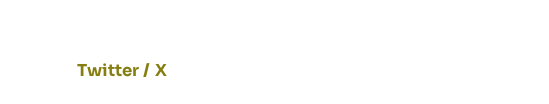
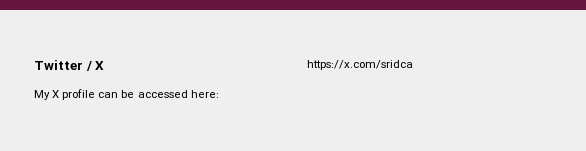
(167, 69) none -> [34,89,219,100] [307,60,413,70] // My X profile can be accessed here: https://x.com/sridca

